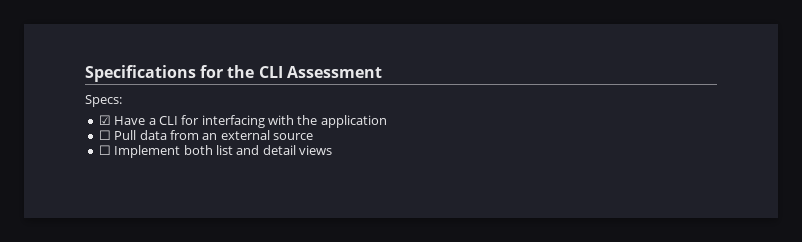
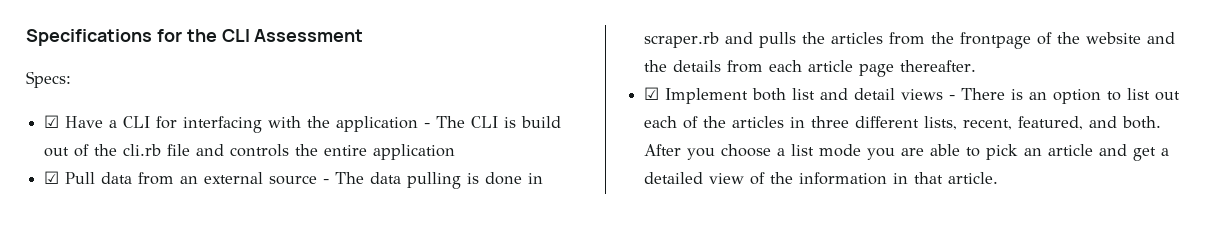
[98,130,111,140] // ☐ -> [424,116,562,128] [44,144,456,160] [44,171,60,184] - The CLI is build out of the cli.rb file and controls the entire application // ☑
[98,145,111,155] // ☐ -> [323,172,544,189] [644,32,1176,49] [644,60,977,77] [644,87,660,100] - The data pulling is done in scraper.rb and pulls the articles from the frontpage of the website and the details from each article page thereafter. // ☑
(332, 150) none -> [949,88,1181,104] [644,116,1162,130] [644,144,1170,161] [644,172,999,185] - There is an option to list out each of the articles in three different lists, recent, featured, and both. After you choose a list mode you are able to pick an article and get a detailed view of the information in that article.

